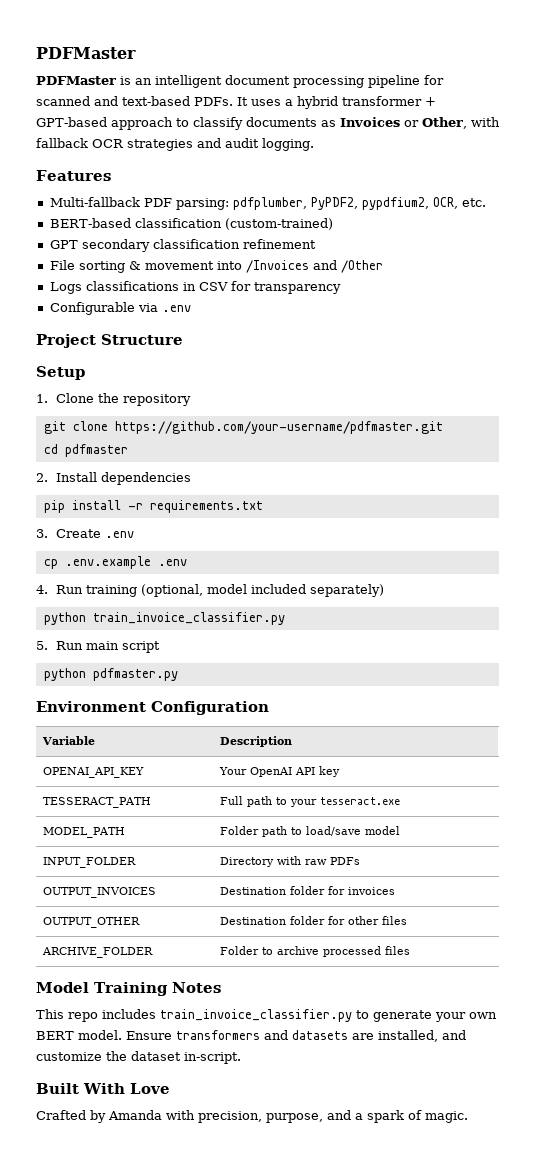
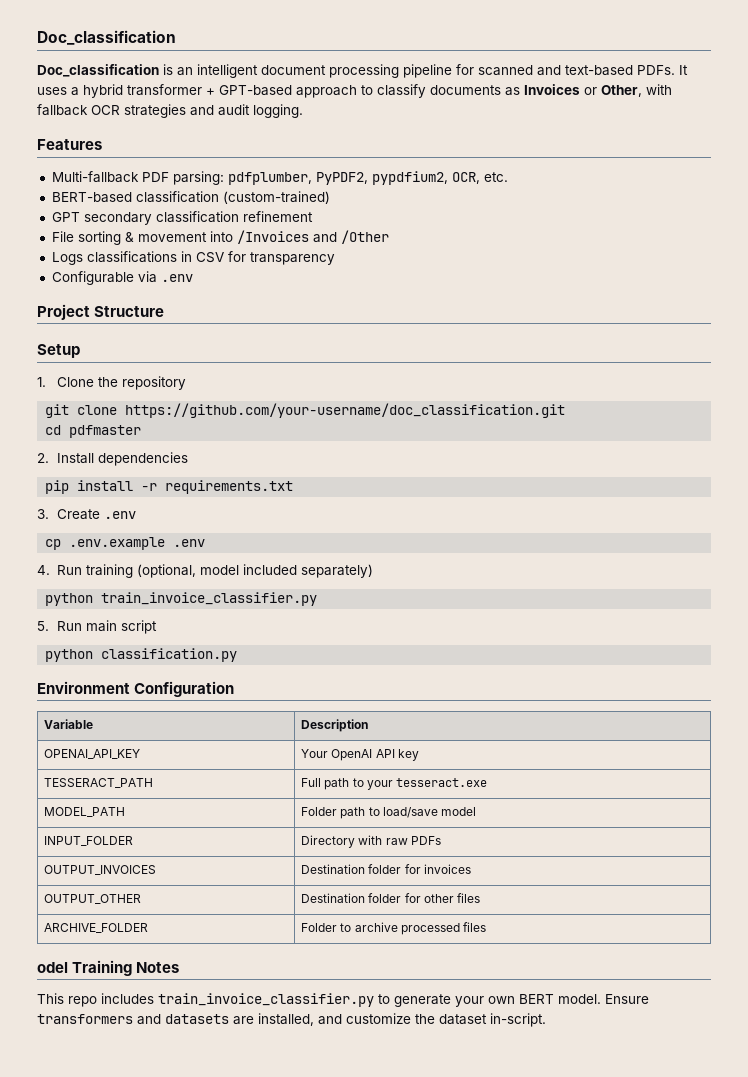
[36,47,136,59] [36,76,116,85] PDFMaster // PDFMaster -> [37,30,176,45] [37,64,159,77] Doc_classification // Doc_classification
[114,421,443,434] https://github.com/your-username/pdfmaster.git -> [125,403,566,418] https://github.com/your-username/doc_classification.git
[92,668,178,681] pdfmaster.py -> [101,648,238,662] classification.py
[36,982,89,993] Model -> [37,962,68,973] odel
[36,1083,170,1094] [36,1110,468,1123] // Built With Love // Crafted by Amanda with precision, purpose, and a spark of magic. -> (546, 1020) none

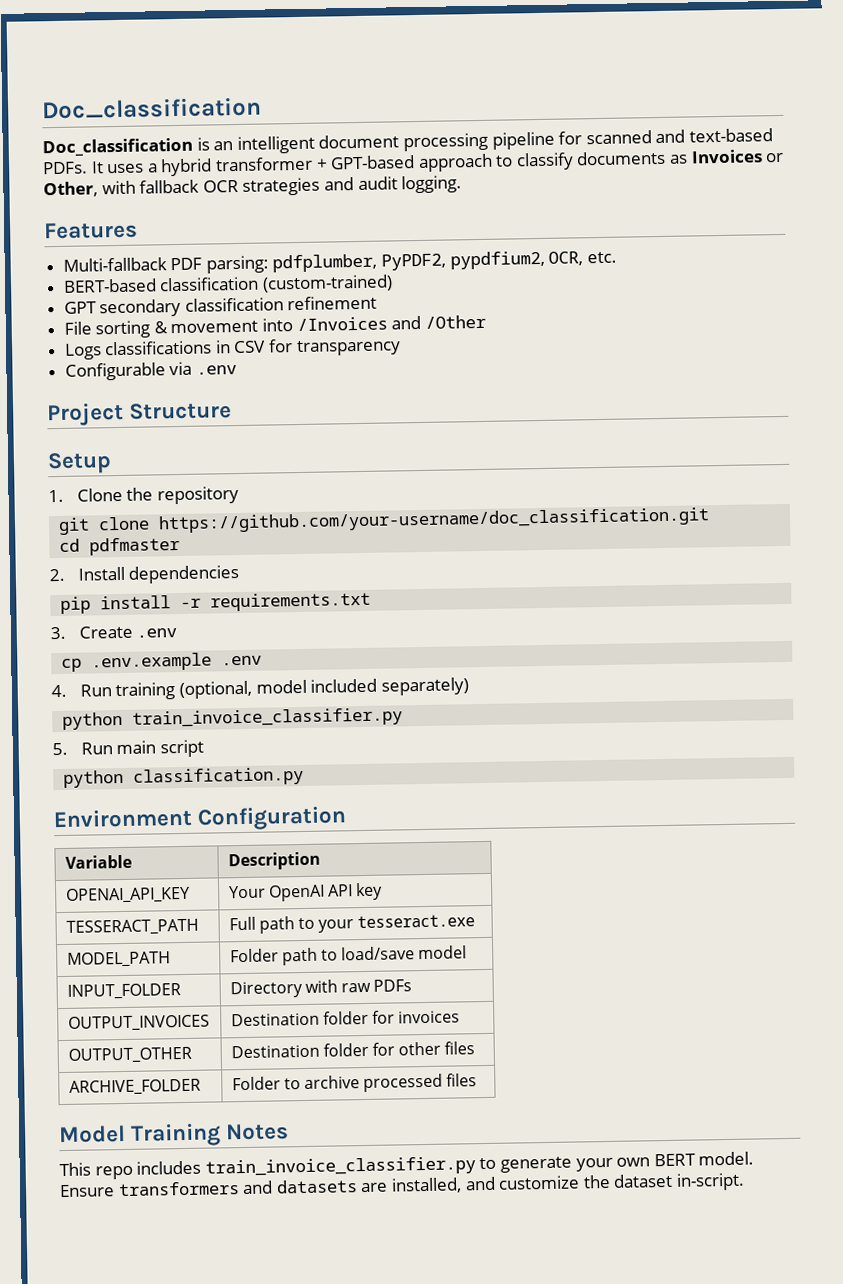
[37,962,68,973] odel -> [58,1124,126,1144] Model

